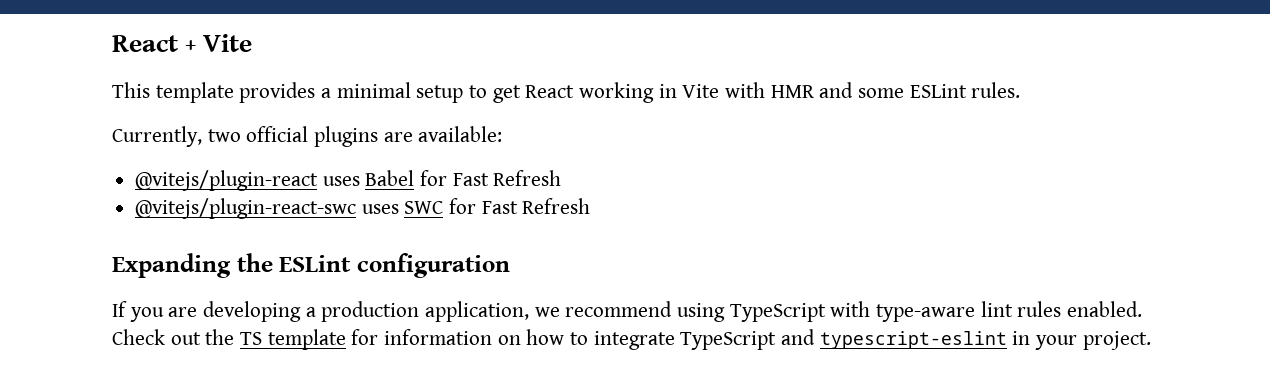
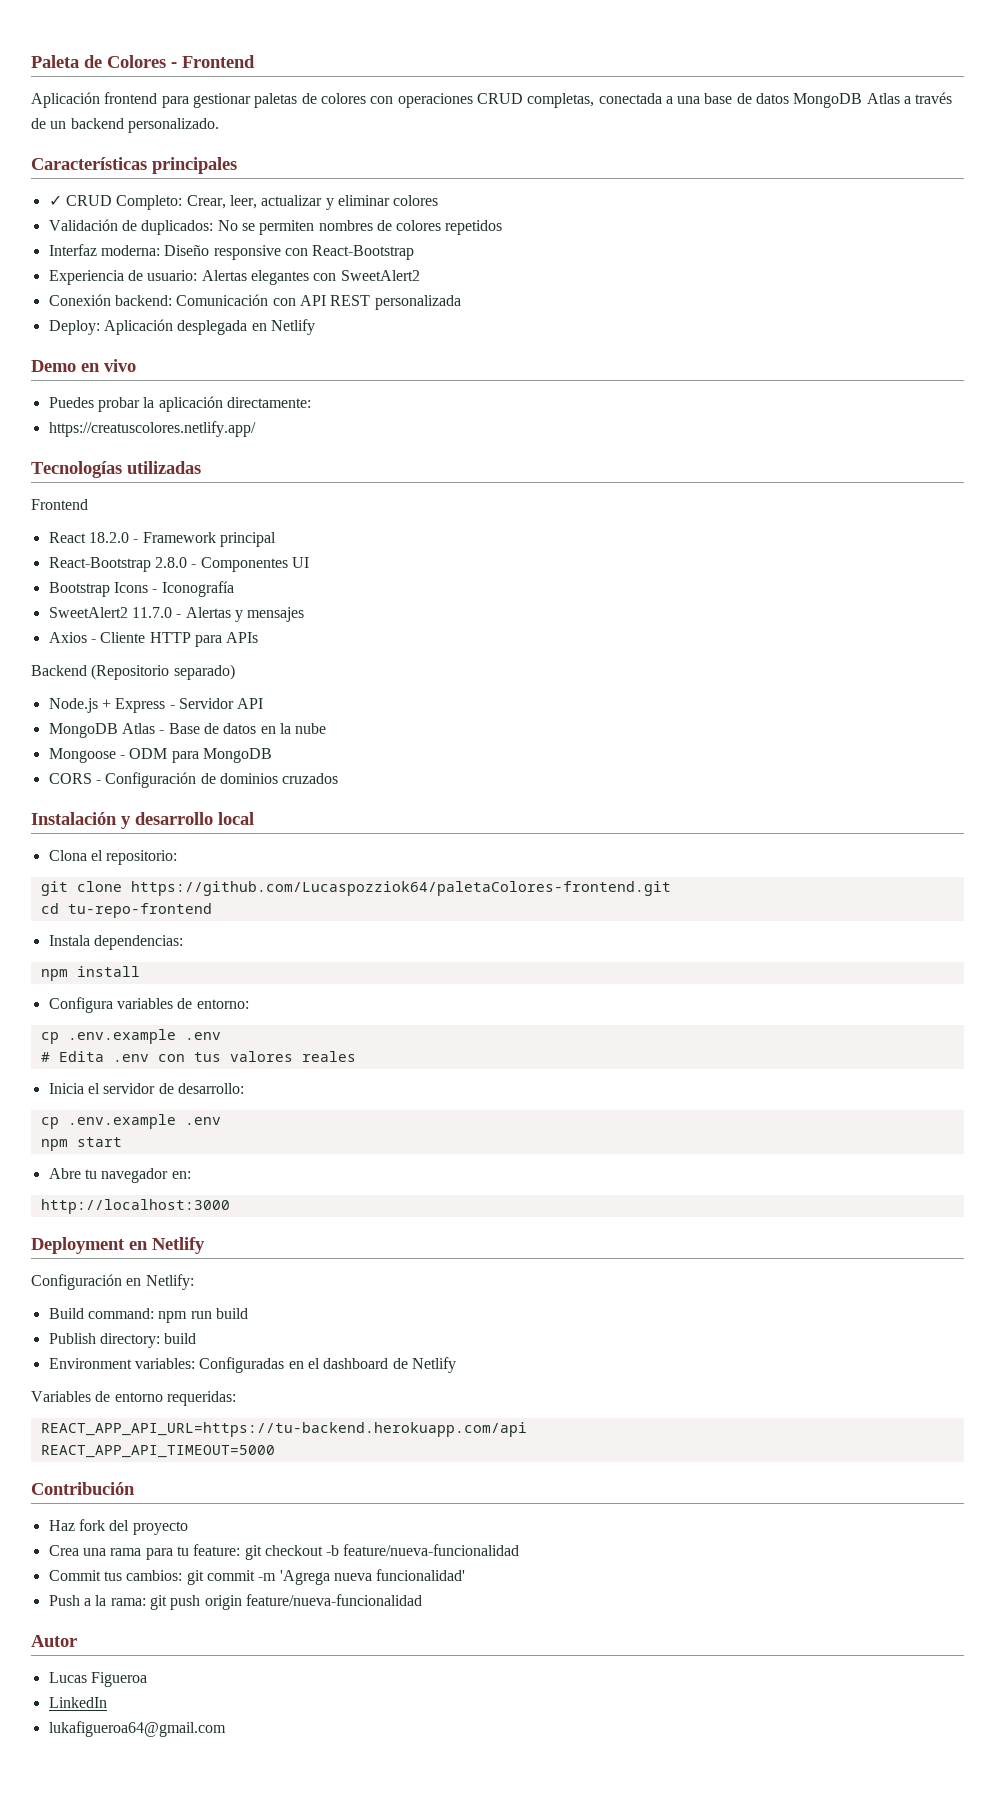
[112,34,253,52] [112,82,1021,103] [112,126,503,147] [135,170,562,191] [135,198,591,219] [112,253,510,278] [112,301,1143,322] [112,329,1151,350] React + Vite // This template provides a minimal setup to get React working in Vite with HMR and some ESLint rules. // Currently, two official plugins are available: // @vitejs/plugin-react uses Babel for Fast Refresh // @vitejs/plugin-react-swc uses SWC for Fast Refresh // Expanding the ESLint configuration // If you are developing a production application, we recommend using TypeScript with type-aware lint rules enabled. Check out the TS template for information on how to integrate TypeScript and typescript-eslint in your project. -> [31,55,255,68] [31,92,953,108] [31,118,219,133] [31,157,237,174] [48,195,439,210] [48,219,503,235] [48,244,415,260] [48,270,420,285] [48,294,461,310] [48,319,315,335] [31,359,136,372] [48,396,311,412] [48,421,256,437] [31,461,201,478] [31,499,88,510] [48,532,276,547] [48,557,309,572] [48,581,234,597] [48,607,305,622] [48,632,259,647] [31,664,235,680] [48,698,264,713] [48,723,327,738] [48,748,272,763] [48,772,339,788] [31,812,254,829] [48,850,178,865] [40,881,671,896] [40,903,212,918] [48,935,183,950] [40,966,140,981] [48,997,249,1013] [40,1029,221,1044] [40,1051,356,1062] [48,1083,244,1094] [40,1114,221,1129] [40,1137,122,1151] [48,1168,191,1183] [40,1199,230,1214] [31,1237,205,1254] [31,1274,194,1290] [48,1308,248,1323] [48,1333,197,1348] [48,1357,456,1373] [31,1391,236,1406] [40,1422,527,1437] [40,1445,275,1458] [31,1482,135,1495] [48,1519,188,1535] [48,1544,520,1560] [48,1569,466,1585] [48,1594,422,1610] [31,1635,77,1647] [48,1672,147,1687] [48,1697,107,1708] [48,1721,226,1737] Paleta de Colores - Frontend // Aplicación frontend para gestionar paletas de colores con operaciones CRUD completas, conectada a una base de datos MongoDB Atlas a través de un backend personalizado. // Características principales // ✓ CRUD Completo: Crear, leer, actualizar y eliminar colores // Validación de duplicados: No se permiten nombres de colores repetidos // Interfaz moderna: Diseño responsive con React-Bootstrap // Experiencia de usuario: Alertas elegantes con SweetAlert2 // Conexión backend: Comunicación con API REST personalizada // Deploy: Aplicación desplegada en Netlify // Demo en vivo // Puedes probar la aplicación directamente: // https://creatuscolores.netlify.app/ // Tecnologías utilizadas // Frontend // React 18.2.0 - Framework principal // React-Bootstrap 2.8.0 - Componentes UI // Bootstrap Icons - Iconografía // SweetAlert2 11.7.0 - Alertas y mensajes // Axios - Cliente HTTP para APIs // Backend (Repositorio separado) // Node.js + Express - Servidor API // MongoDB Atlas - Base de datos en la nube // Mongoose - ODM para MongoDB // CORS - Configuración de dominios cruzados // Instalación y desarrollo local // Clona el repositorio: // git clone https://github.com/Lucaspozziok64/paletaColores-frontend.git // cd tu-repo-frontend // Instala dependencias: // npm install // Configura variables de entorno: // cp .env.example .env // # Edita .env con tus valores reales // Inicia el servidor de desarrollo: // cp .env.example .env // npm start // Abre tu navegador en: // http://localhost:3000 // Deployment en Netlify // Configuración en Netlify: // Build command: npm run build // Publish directory: build // Environment variables: Configuradas en el dashboard de Netlify // Variables de entorno requeridas: // REACT_APP_API_URL=https://tu-backend.herokuapp.com/api // REACT_APP_API_TIMEOUT=5000 // Contribución // Haz fork del proyecto // Crea una rama para tu feature: git checkout -b feature/nueva-funcionalidad // Commit tus cambios: git commit -m 'Agrega nueva funcionalidad' // Push a la rama: git push origin feature/nueva-funcionalidad // Autor // Lucas Figueroa // LinkedIn // lukafigueroa64@gmail.com

